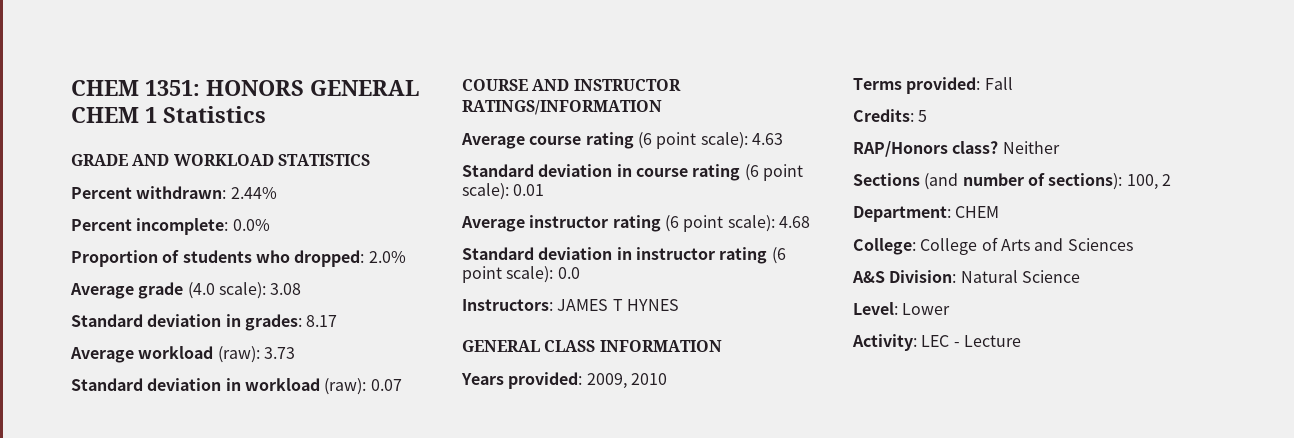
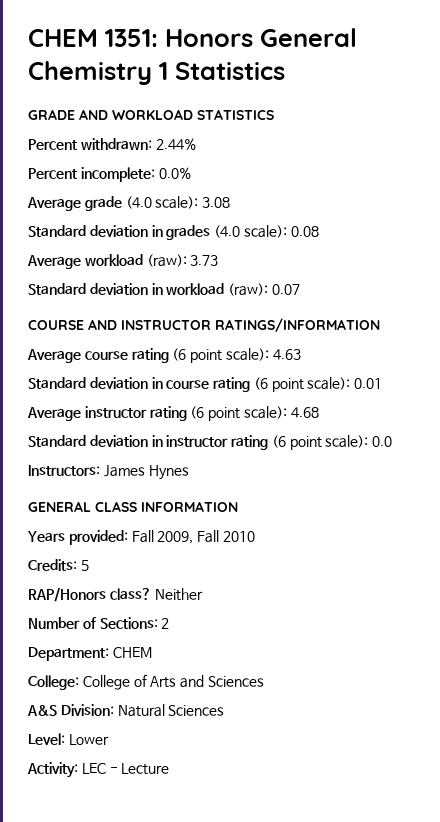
[206,80,419,96] [71,107,139,123] HONORS GENERAL CHEM -> [165,28,357,47] [28,61,152,85] Honors General Chemistry
[71,250,406,267] // Proportion of students who dropped: 2.0% -> (191, 173) none
[244,314,338,331] grades: 8.17 -> [166,225,319,240] grades (4.0 scale): 0.08
[557,299,679,311] JAMES T HYNES -> [103,465,189,480] James Hynes
[586,373,667,389] [853,77,1013,94] 2009, 2010 // Terms provided: Fall -> [131,530,255,544] Fall 2009, Fall 2010
[853,173,1158,190] Sections (and number of sections): 100, -> [28,617,158,629] Number of Sections:
[1021,270,1080,283] Science -> [168,705,225,716] Sciences

